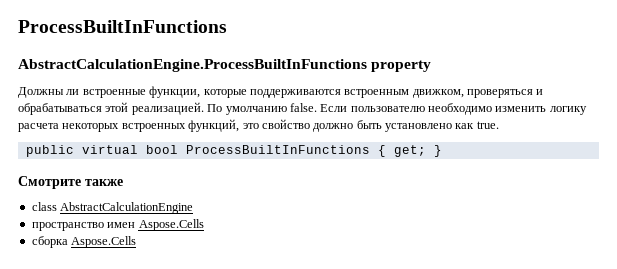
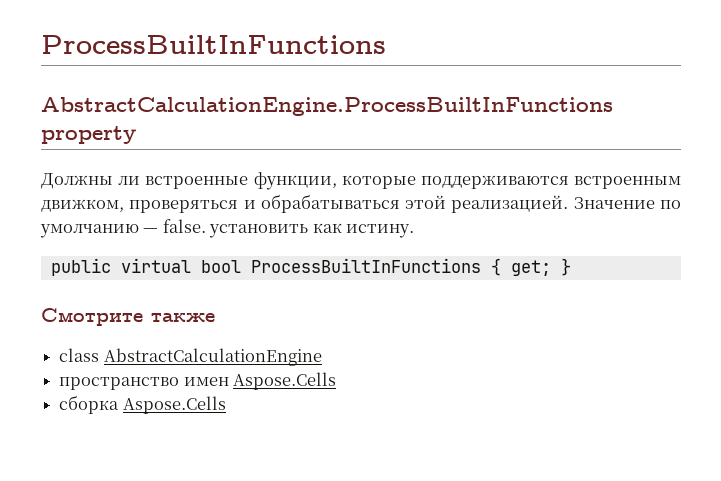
[207,103,587,115] [18,119,499,132] По умолчанию false. Если пользователю необходимо изменить логику расчета некоторых встроенных функций, это свойство должно быть установлено как true. -> [573,197,682,209] [40,219,415,238] Значение по умолчанию — false. установить как истину.

